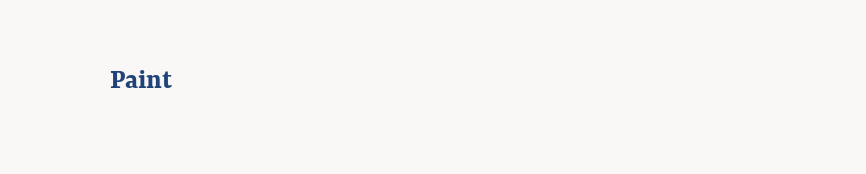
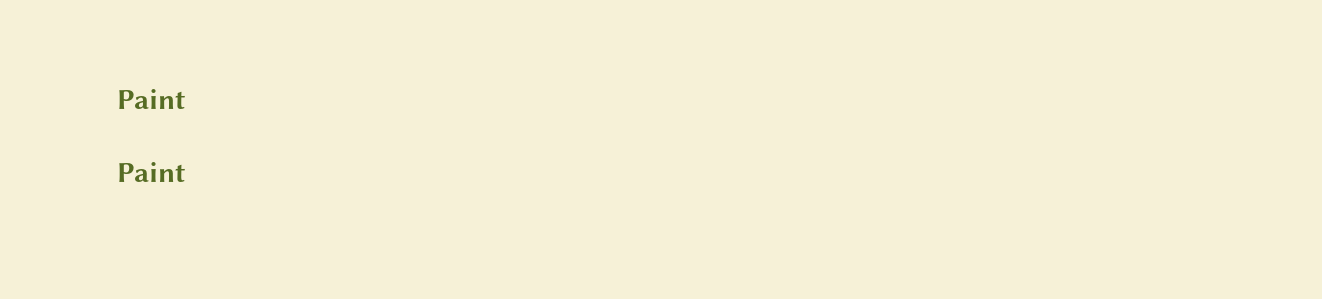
[110,70,172,88] Paint -> [117,89,185,109] [117,162,185,182] Paint // Paint

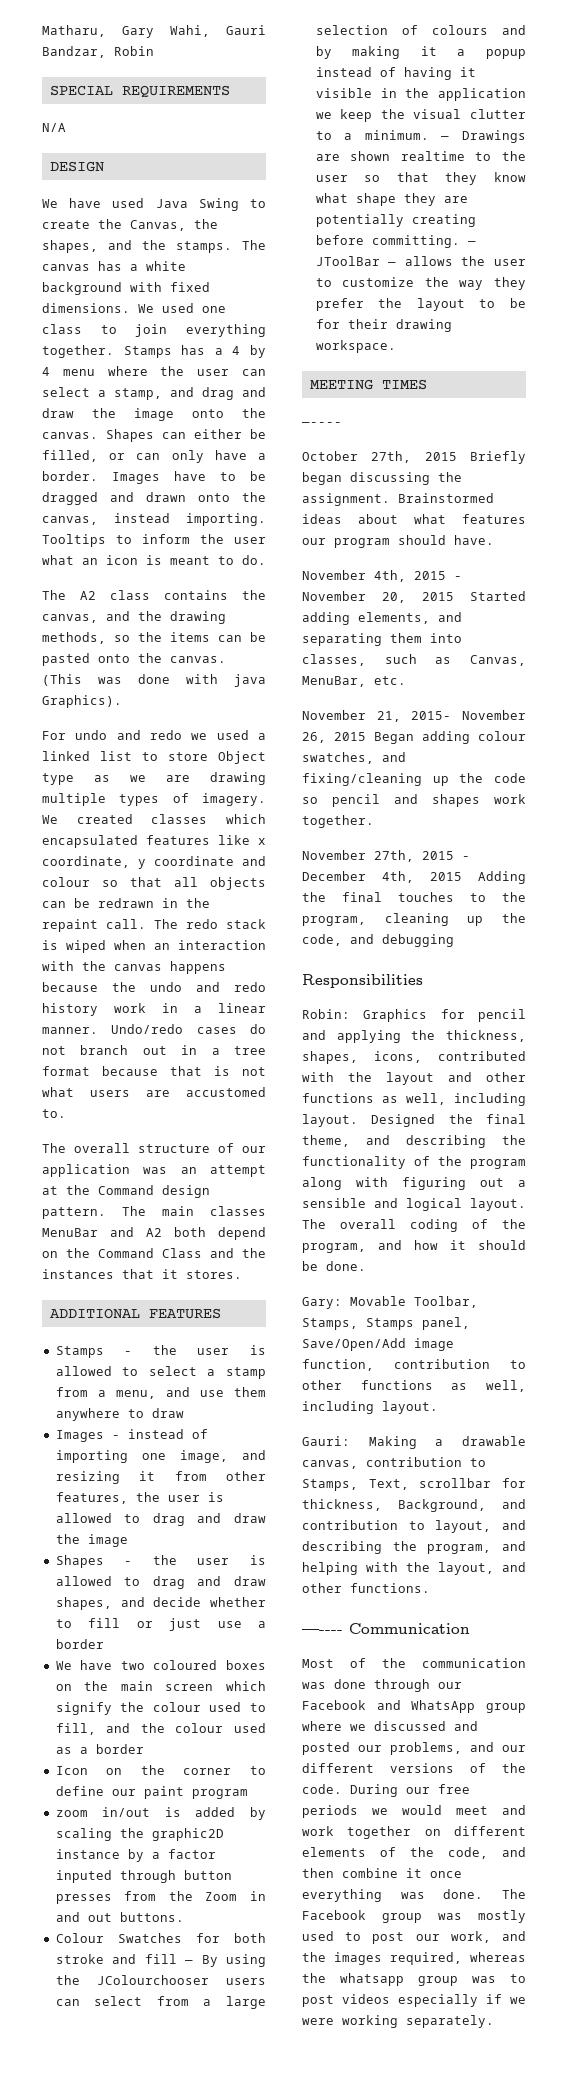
[117,89,185,109] [117,162,185,182] Paint // Paint -> [42,25,266,38] [42,46,154,58] [49,85,230,98] [42,123,66,132] [49,161,104,172] [42,198,266,211] [42,219,218,231] [42,240,266,253] [42,261,186,271] [42,282,210,295] [42,303,226,313] [42,324,266,337] [42,345,266,358] [42,366,266,376] [42,387,266,400] [42,408,266,421] [42,429,266,442] [42,450,266,463] [42,471,266,484] [42,492,266,505] [42,513,266,526] [42,534,266,547] [42,555,266,565] [42,590,266,600] [42,611,226,624] [42,632,266,644] [42,653,226,666] [42,674,266,687] [42,695,122,708] [42,730,266,740] [42,751,266,764] [42,772,266,785] [42,793,266,806] [42,814,266,824] [42,835,266,848] [42,856,266,869] [42,877,266,890] [42,898,210,908] [42,919,266,932] [42,940,266,953] [42,961,226,974] [42,982,266,992] [42,1003,266,1016] [42,1024,266,1034] [42,1045,266,1055] [42,1066,266,1076] [42,1087,266,1097] [42,1109,66,1118] [42,1143,266,1153] [42,1164,266,1177] [42,1185,210,1198] [42,1206,266,1219] [42,1227,266,1240] [42,1248,266,1258] [42,1269,242,1279] [49,1308,221,1319] [55,1345,266,1358] [55,1366,266,1379] [55,1387,266,1399] [55,1408,184,1421] [55,1429,208,1442] [55,1450,266,1463] [55,1471,266,1484] [55,1492,224,1504] [55,1513,266,1526] [55,1534,128,1547] [55,1555,266,1568] [55,1576,266,1589] [55,1597,266,1610] [55,1618,266,1631] [55,1639,104,1649] [55,1660,266,1670] [55,1681,266,1691] [55,1702,266,1715] [55,1723,266,1735] [55,1744,144,1754] [55,1765,266,1775] [55,1786,248,1799] [55,1807,266,1820] [55,1828,224,1841] [55,1849,216,1862] [55,1870,232,1883] [55,1891,266,1904] [55,1912,184,1922] [55,1933,266,1943] [55,1954,266,1967] [55,1975,266,1985] [55,1996,266,2009] [315,25,526,35] [315,46,526,59] [315,67,476,80] [315,88,526,101] [315,109,526,122] [315,130,526,143] [315,151,526,161] [315,172,526,185] [315,193,468,206] [315,214,476,227] [315,235,476,248] [315,256,526,266] [315,277,526,290] [315,298,526,311] [315,319,452,332] [315,340,396,353] [309,379,427,390] [302,422,342,426] [302,451,526,464] [302,472,462,485] [302,493,494,506] [302,514,526,524] [302,535,494,548] [302,570,462,582] [302,591,526,603] [302,612,462,625] [302,633,462,646] [302,654,526,666] [302,676,406,687] [302,710,526,722] [302,731,526,744] [302,752,406,764] [302,773,526,786] [302,794,526,807] [302,815,374,828] [302,850,470,862] [302,871,526,884] [302,892,526,902] [302,913,526,926] [302,934,454,947] [302,974,423,988] [302,1009,526,1022] [302,1030,526,1043] [302,1051,526,1064] [302,1072,526,1085] [302,1093,526,1106] [302,1114,526,1127] [302,1135,526,1148] [302,1156,526,1169] [302,1177,526,1190] [302,1198,526,1211] [302,1219,526,1232] [302,1240,526,1253] [302,1261,366,1271] [302,1296,478,1309] [302,1317,470,1330] [302,1338,454,1351] [302,1359,526,1371] [302,1380,526,1392] [302,1401,438,1414] [302,1436,526,1449] [302,1457,486,1469] [302,1478,526,1491] [302,1499,526,1512] [302,1520,526,1533] [302,1541,526,1554] [302,1562,526,1575] [302,1583,430,1593] [302,1623,470,1634] [302,1658,526,1668] [302,1679,462,1692] [302,1700,526,1713] [302,1721,478,1731] [302,1742,526,1755] [302,1763,526,1773] [302,1784,470,1797] [302,1805,526,1818] [302,1826,526,1839] [302,1847,526,1859] [302,1868,462,1878] [302,1889,526,1902] [302,1910,526,1923] [302,1931,526,1944] [302,1952,526,1965] [302,1973,526,1986] [302,1994,526,2007] [302,2015,494,2028] Matharu, Gary Wahi, Gauri Bandzar, Robin // SPECIAL REQUIREMENTS // N/A // DESIGN // We have used Java Swing to create the Canvas, the shapes, and the stamps. The canvas has a white background with fixed dimensions. We used one class to join everything together. Stamps has a 4 by 4 menu where the user can select a stamp, and drag and draw the image onto the canvas. Shapes can either be filled, or can only have a border. Images have to be dragged and drawn onto the canvas, instead importing. Tooltips to inform the user what an icon is meant to do. // The A2 class contains the canvas, and the drawing methods, so the items can be pasted onto the canvas. (This was done with java Graphics). // For undo and redo we used a linked list to store Object type as we are drawing multiple types of imagery. We created classes which encapsulated features like x coordinate, y coordinate and colour so that all objects can be redrawn in the repaint call. The redo stack is wiped when an interaction with the canvas happens because the undo and redo history work in a linear manner. Undo/redo cases do not branch out in a tree format because that is not what users are accustomed to. // The overall structure of our application was an attempt at the Command design pattern. The main classes MenuBar and A2 both depend on the Command Class and the instances that it stores. // ADDITIONAL FEATURES // Stamps - the user is allowed to select a stamp from a menu, and use them anywhere to draw // Images - instead of importing one image, and resizing it from other features, the user is allowed to drag and draw the image // Shapes - the user is allowed to drag and draw shapes, and decide whether to fill or just use a border // We have two coloured boxes on the main screen which signify the colour used to fill, and the colour used as a border // Icon on the corner to define our paint program // zoom in/out is added by scaling the graphic2D instance by a factor inputed through button presses from the Zoom in and out buttons. // Colour Swatches for both stroke and fill — By using the JColourchooser users can select from a large selection of colours and by making it a popup instead of having it visible in the application we keep the visual clutter to a minimum. — Drawings are shown realtime to the user so that they know what shape they are potentially creating before committing. — JToolBar — allows the user to customize the way they prefer the layout to be for their drawing workspace. // MEETING TIMES // —---- // October 27th, 2015 Briefly began discussing the assignment. Brainstormed ideas about what features our program should have. // November 4th, 2015 - November 20, 2015 Started adding elements, and separating them into classes, such as Canvas, MenuBar, etc. // November 21, 2015- November 26, 2015 Began adding colour swatches, and fixing/cleaning up the code so pencil and shapes work together. // November 27th, 2015 - December 4th, 2015 Adding the final touches to the program, cleaning up the code, and debugging // Responsibilities // Robin: Graphics for pencil and applying the thickness, shapes, icons, contributed with the layout and other functions as well, including layout. Designed the final theme, and describing the functionality of the program along with figuring out a sensible and logical layout. The overall coding of the program, and how it should be done. // Gary: Movable Toolbar, Stamps, Stamps panel, Save/Open/Add image function, contribution to other functions as well, including layout. // Gauri: Making a drawable canvas, contribution to Stamps, Text, scrollbar for thickness, Background, and contribution to layout, and describing the program, and helping with the layout, and other functions. // —---- Communication // Most of the communication was done through our Facebook and WhatsApp group where we discussed and posted our problems, and our different versions of the code. During our free periods we would meet and work together on different elements of the code, and then combine it once everything was done. The Facebook group was mostly used to post our work, and the images required, whereas the whatsapp group was to post videos especially if we were working separately.

